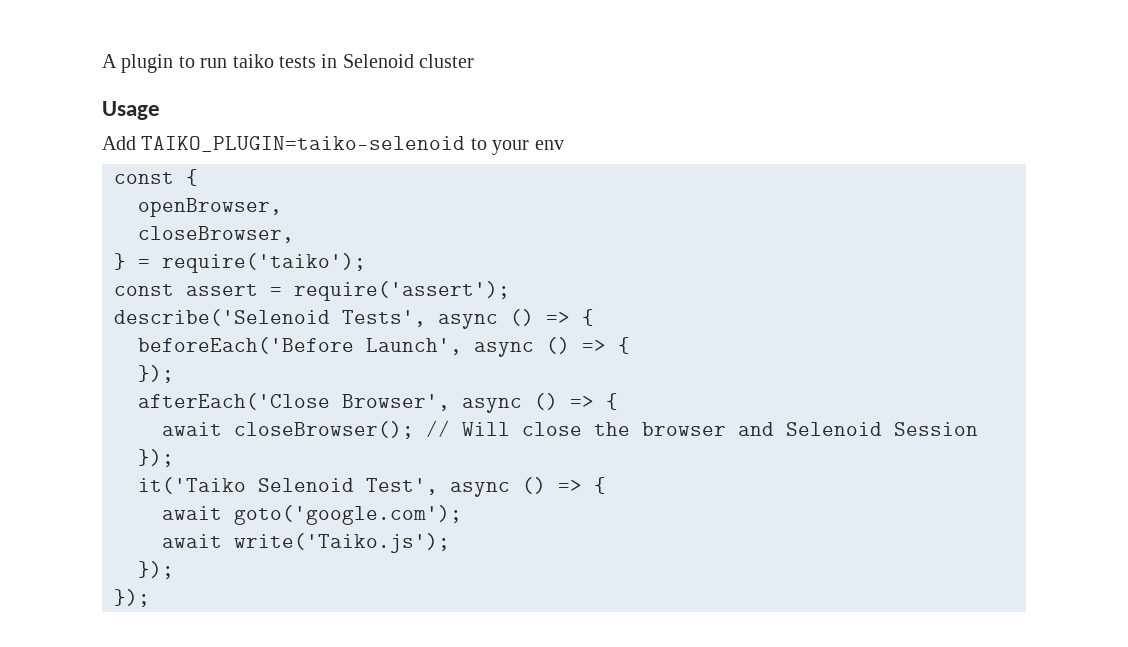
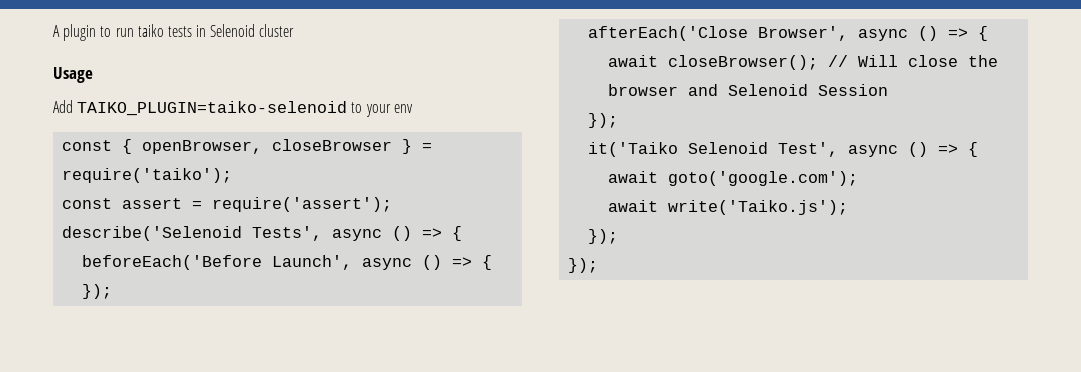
(198, 177) // -> (133, 146) none
[138,226,294,243] // closeBrowser, // -> [272,139,393,151] closeBrowser

